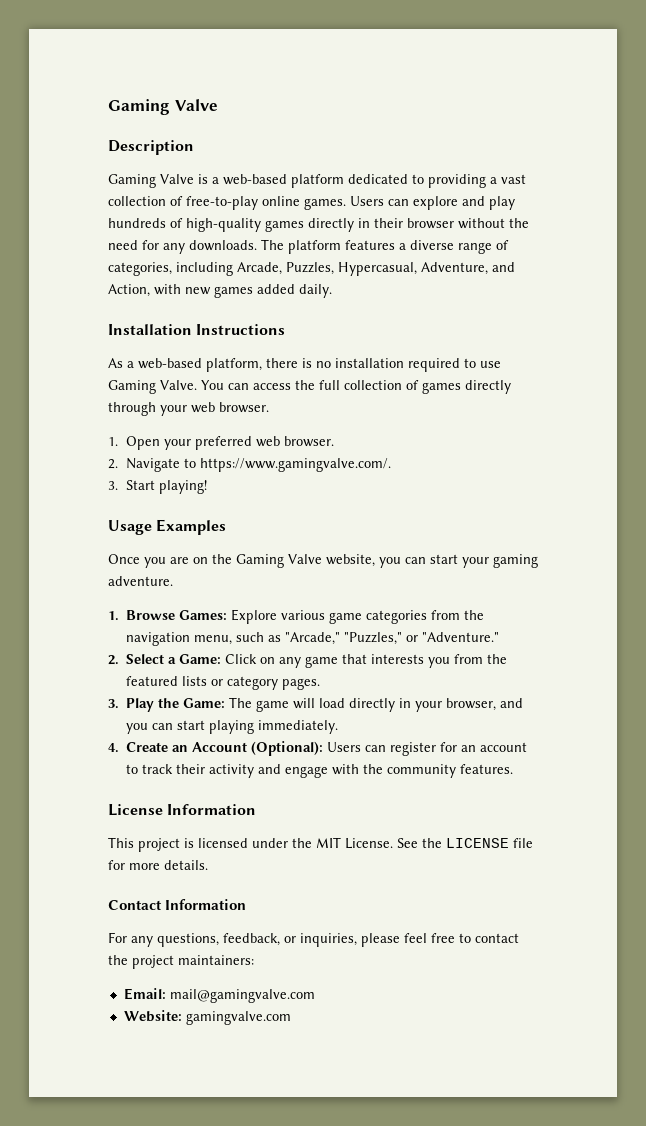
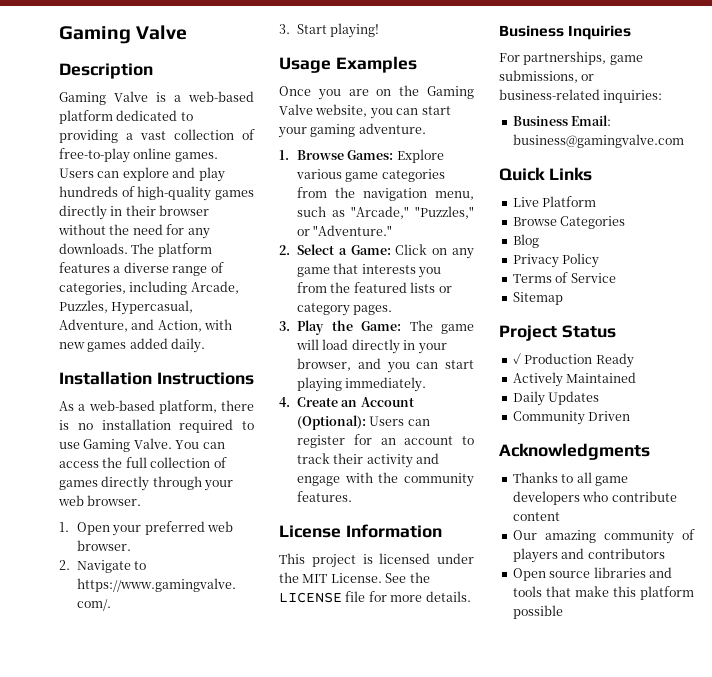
[108,899,247,910] Contact Information -> [499,25,632,40] Business Inquiries
[131,933,519,947] [108,955,254,969] [123,988,315,1003] [123,1010,291,1025] any questions, feedback, or inquiries, please feel free to contact the project maintainers: // Email: mail@gamingvalve.com // Website: gamingvalve.com -> [523,51,643,65] [499,70,595,83] [499,89,663,103] [512,115,612,126] [512,134,684,148] [499,167,592,181] [512,196,597,207] [512,216,626,229] [512,234,539,248] [512,253,600,268] [512,272,616,283] [512,292,563,305] [499,325,616,341] [512,353,634,368] [512,372,637,387] [512,391,600,406] [512,411,631,425] [499,443,650,460] [512,472,628,486] [512,491,677,505] [512,512,560,521] [512,529,695,544] [512,548,665,563] [512,567,672,581] [512,586,694,600] [512,605,563,619] partnerships, game submissions, or business-related inquiries: // Business Email: business@gamingvalve.com // Quick Links // Live Platform // Browse Categories // Blog // Privacy Policy // Terms of Service // Sitemap // Project Status // ✓ Production Ready // Actively Maintained // Daily Updates // Community Driven // Acknowledgments // Thanks to all game developers who contribute content // Our amazing community of players and contributors // Open source libraries and tools that make this platform possible

